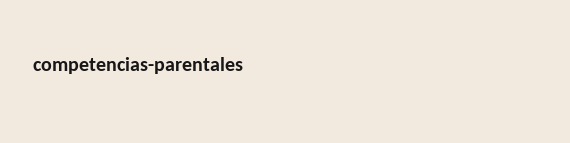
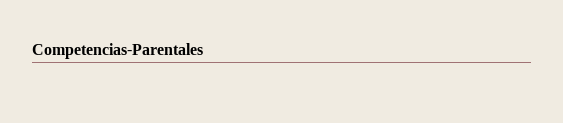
[33,57,243,74] competencias-parentales -> [32,43,203,59] Competencias-Parentales

